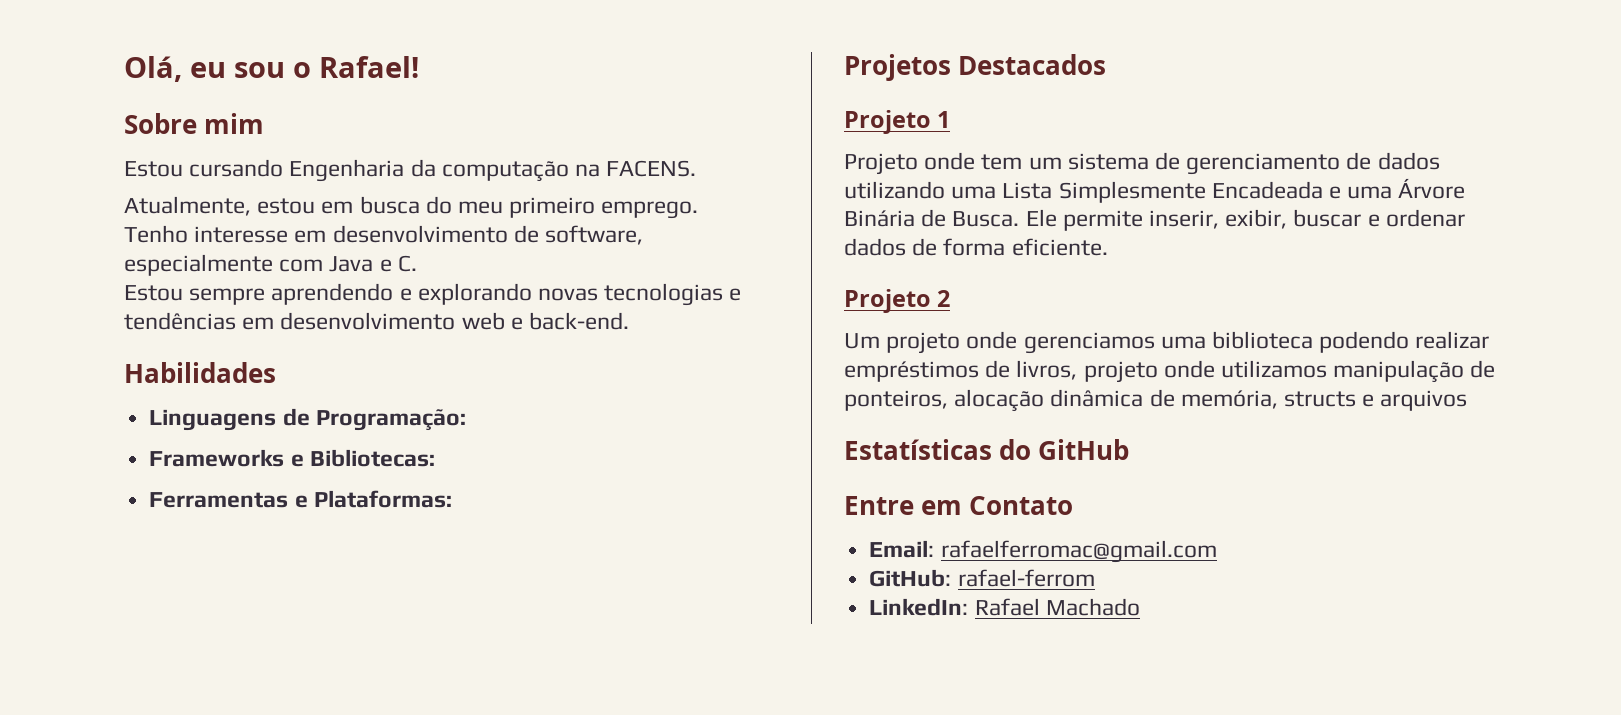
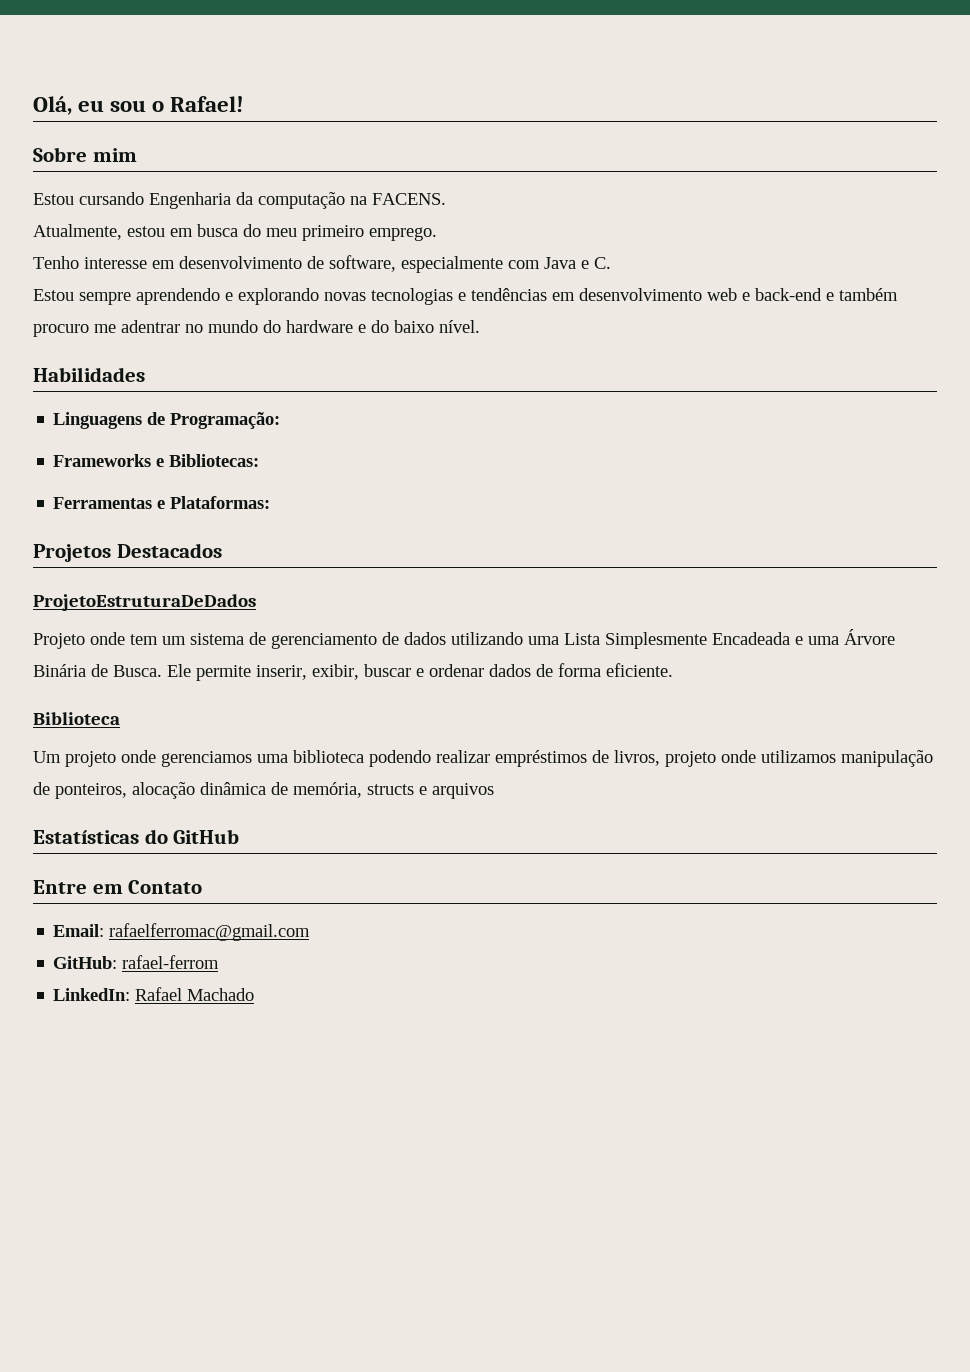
[529,312,630,330] back-end. -> [755,288,898,301] [33,320,480,337] back-end e também procuro me adentrar no mundo do hardware e do baixo nível.
[844,110,951,134] Projeto 1 -> [33,594,256,611] ProjetoEstruturaDeDados
[844,289,951,313] Projeto 2 -> [33,712,120,725] Biblioteca

